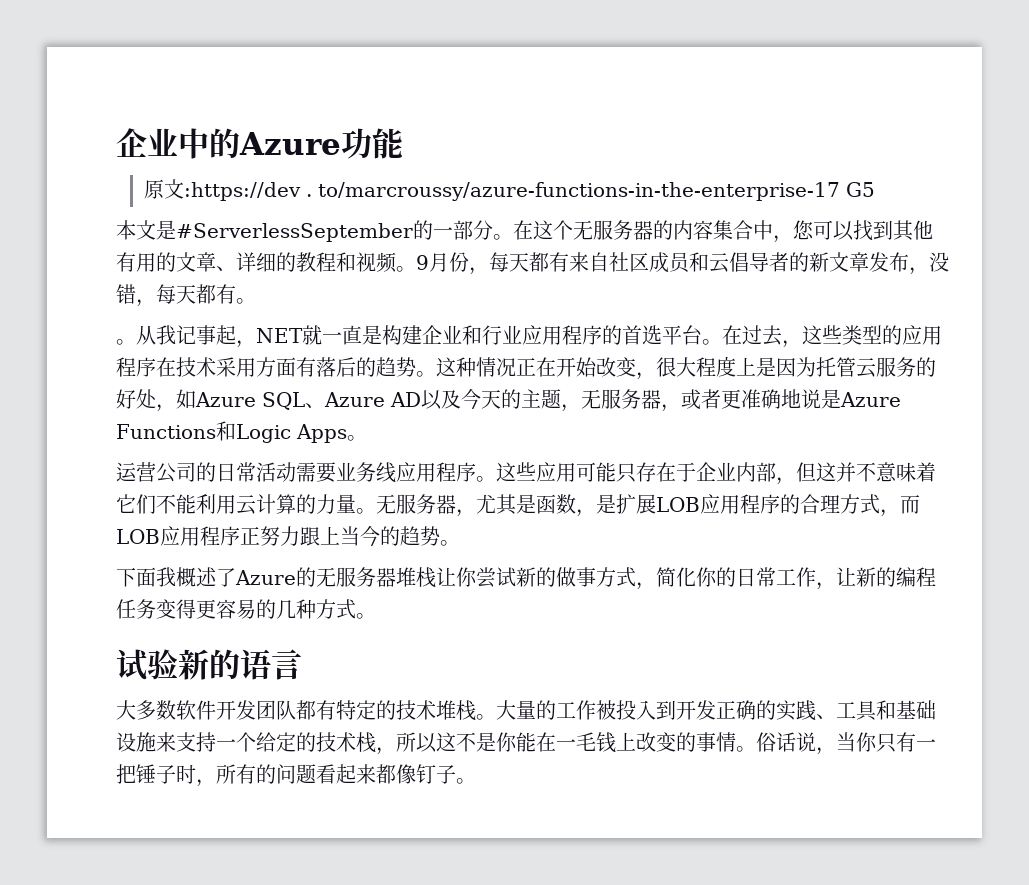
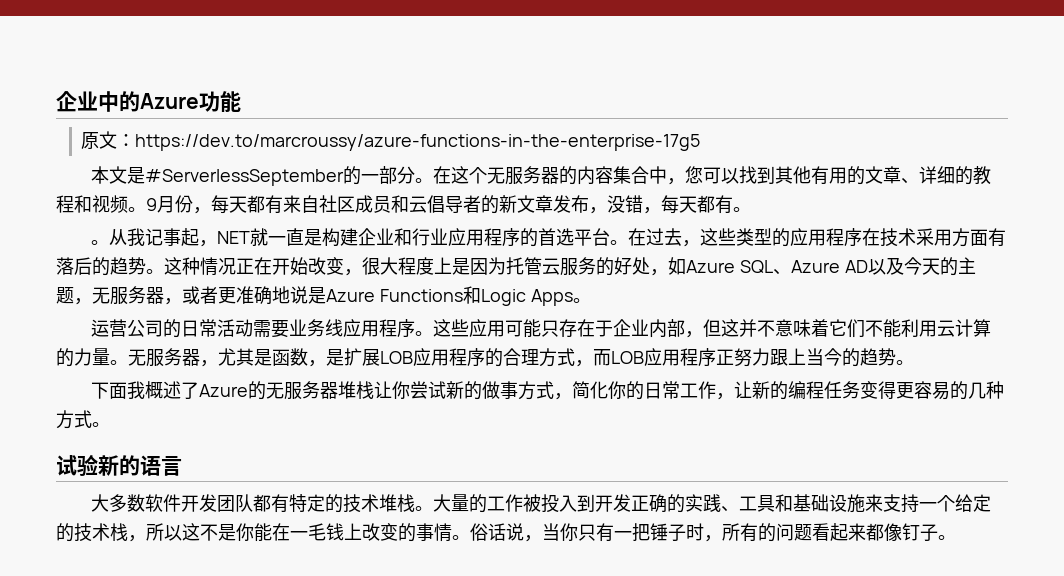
[184,182,876,201] :https://dev . to/marcroussy/azure-functions-in-the-enterprise-17 G5 -> [117,134,701,151] ：https://dev.to/marcroussy/azure-functions-in-the-enterprise-17g5

